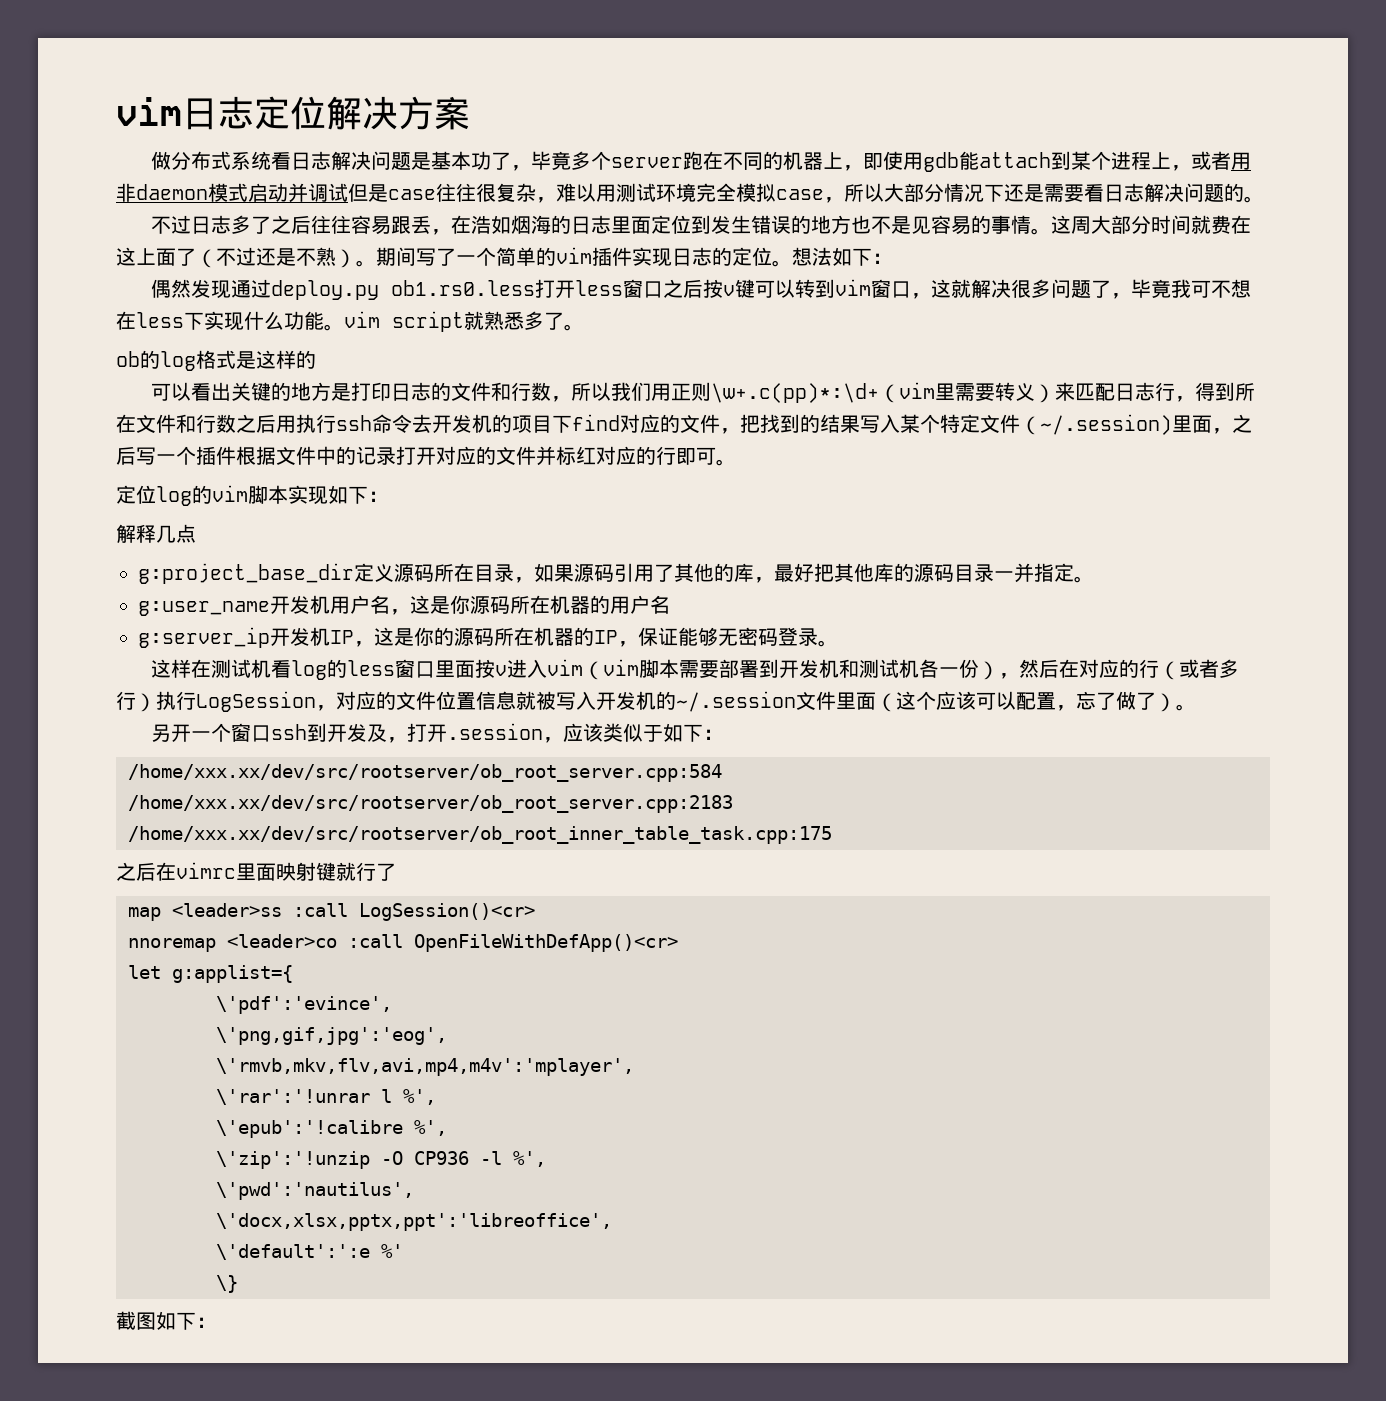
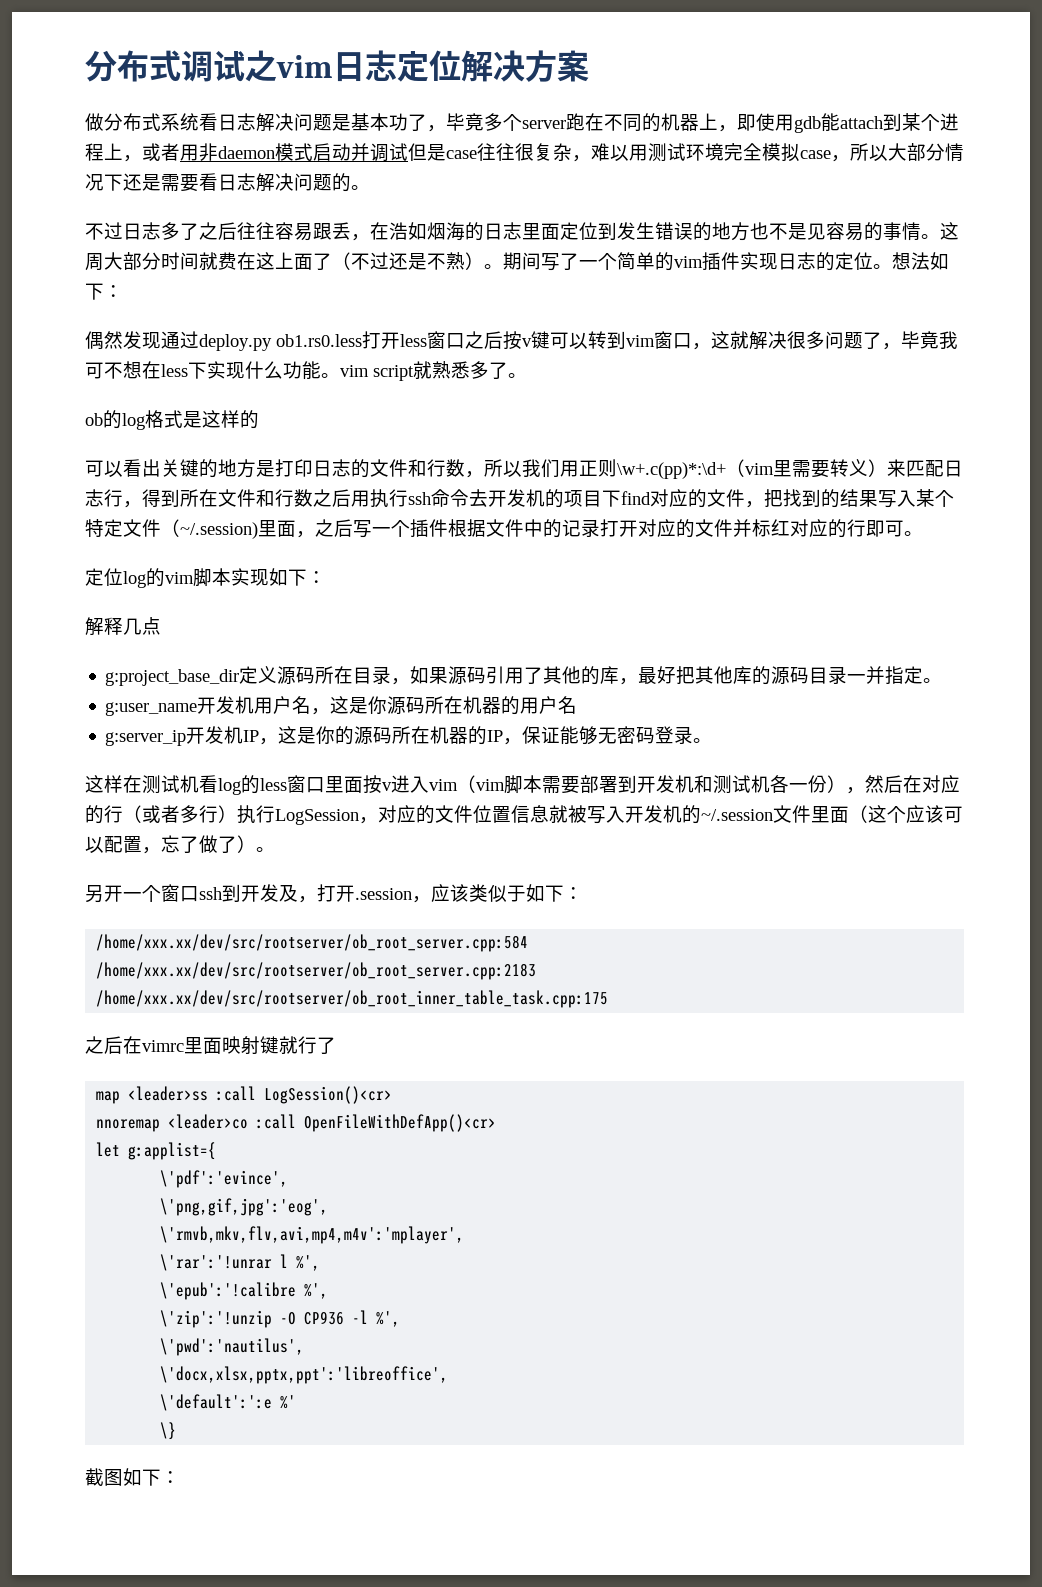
(116, 111) none -> [85,50,277,82] 分布式调试之

